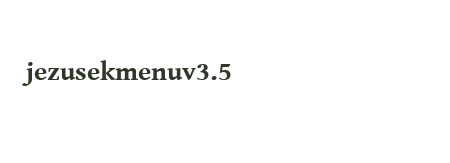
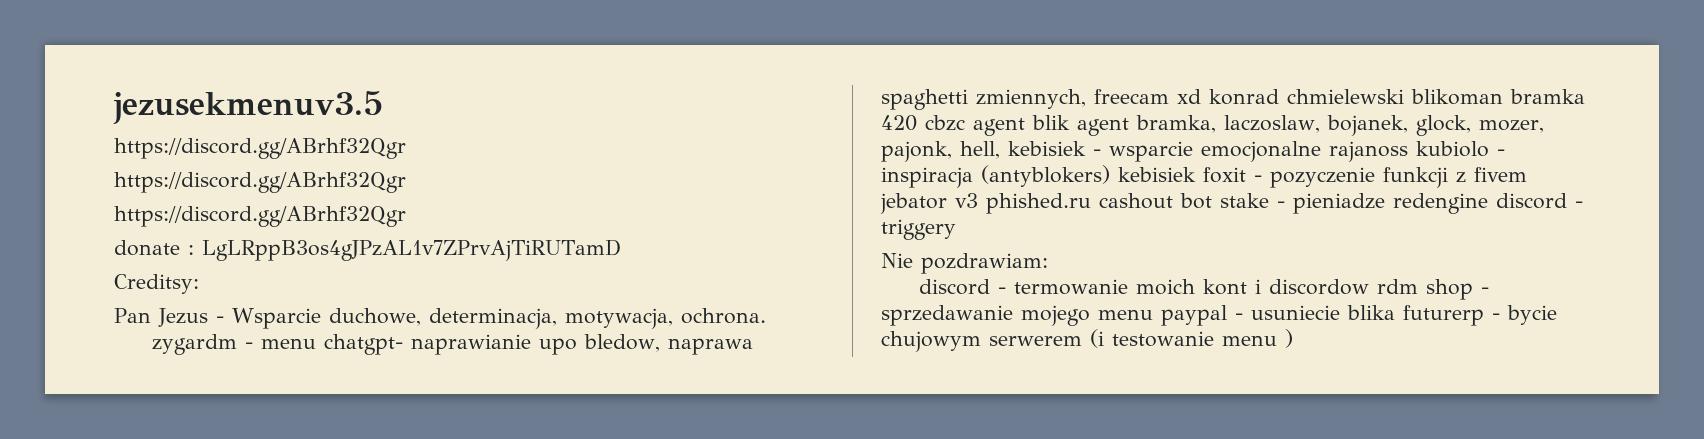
(232, 73) none -> [114,138,406,159] [114,172,406,193] [114,206,406,227] [114,239,621,261] [114,274,199,294] [114,308,766,329] [152,334,754,355] [881,89,1585,110] [881,115,1544,136] [881,141,1505,162] [881,165,1527,188] [880,193,1583,214] [881,219,956,240] [881,253,1048,274] [919,279,1490,300] [881,305,1557,326] [881,329,1293,352] // https://discord.gg/ABrhf32Qgr // https://discord.gg/ABrhf32Qgr // https://discord.gg/ABrhf32Qgr // donate : LgLRppB3os4gJPzAL1v7ZPrvAjTiRUTamD // Creditsy: // Pan Jezus - Wsparcie duchowe, determinacja, motywacja, ochrona. // zygardm - menu chatgpt- naprawianie upo bledow, naprawa spaghetti zmiennych, freecam xd konrad chmielewski blikoman bramka 420 cbzc agent blik agent bramka, laczoslaw, bojanek, glock, mozer, pajonk, hell, kebisiek - wsparcie emocjonalne rajanoss kubiolo - inspiracja (antyblokers) kebisiek foxit - pozyczenie funkcji z fivem jebator v3 phished.ru cashout bot stake - pieniadze redengine discord - triggery // Nie pozdrawiam: // discord - termowanie moich kont i discordow rdm shop - sprzedawanie mojego menu paypal - usuniecie blika futurerp - bycie chujowym serwerem (i testowanie menu )

